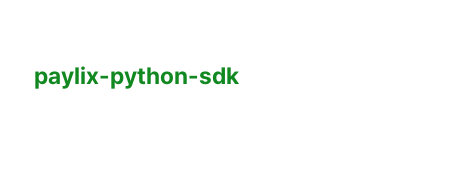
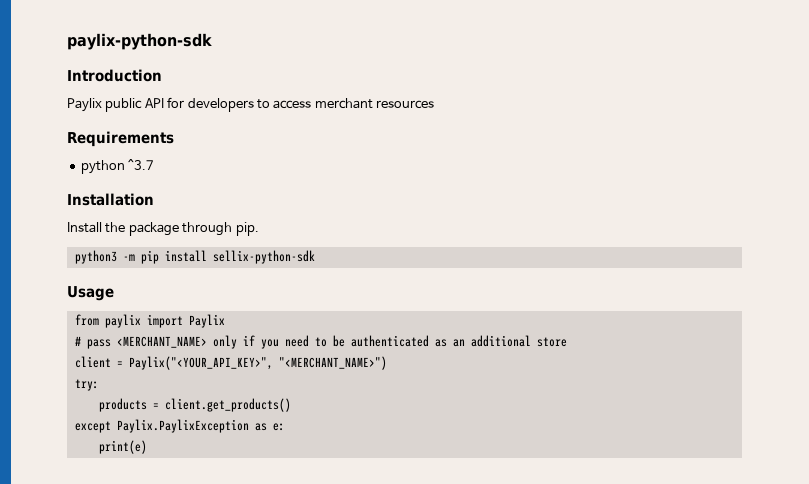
(240, 77) none -> [67,69,162,82] [67,97,434,112] [67,131,174,147] [80,159,155,174] [67,193,154,206] [67,222,259,236] [74,250,315,264] [67,286,114,301] [74,314,225,328] [74,335,567,349] [74,356,387,370] [74,379,99,391] [98,398,291,412] [74,419,285,433] [98,440,147,454] // Introduction // Paylix public API for developers to access merchant resources // Requirements // python ^3.7 // Installation // Install the package through pip. // python3 -m pip install sellix-python-sdk // Usage // from paylix import Paylix // # pass <MERCHANT_NAME> only if you need to be authenticated as an additional store // client = Paylix("<YOUR_API_KEY>", "<MERCHANT_NAME>") // try: // products = client.get_products() // except Paylix.PaylixException as e: // print(e)

